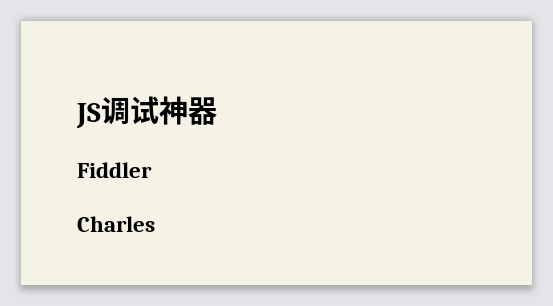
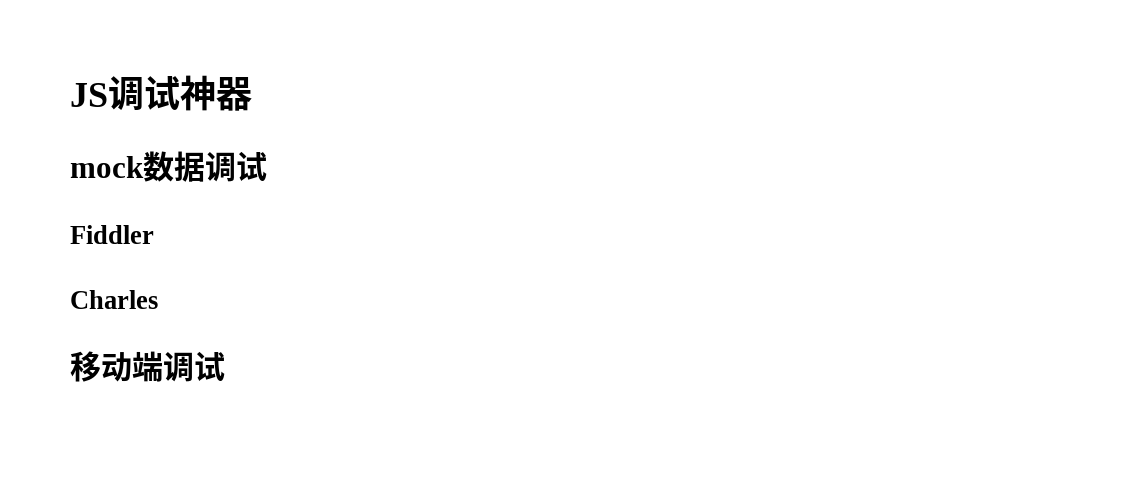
(217, 111) none -> [70,151,267,182] // mock数据调试
(155, 224) none -> [70,351,225,382] // 移动端调试

